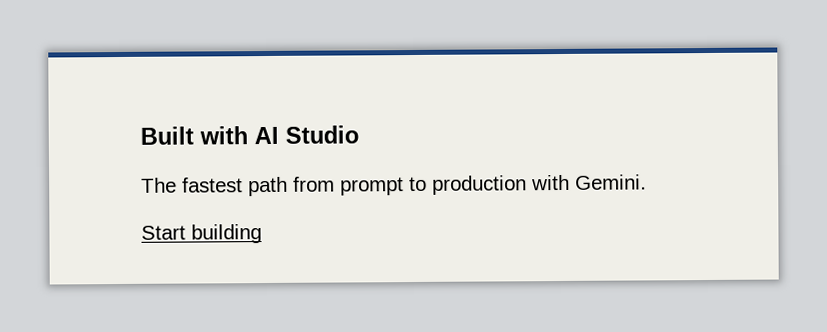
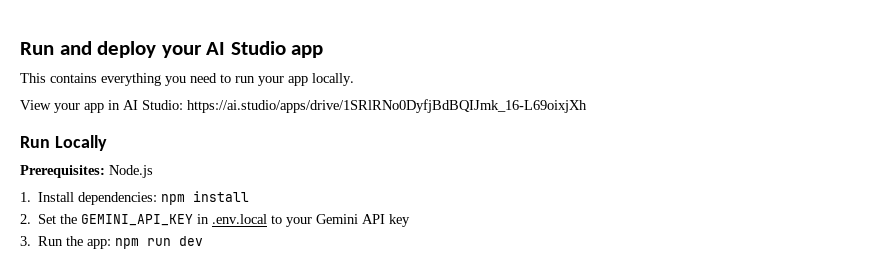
[140,125,359,145] [141,174,647,197] [141,224,262,244] Built with AI Studio // The fastest path from prompt to production with Gemini. // Start building -> [20,41,324,58] [20,73,354,86] [20,99,587,113] [20,135,107,151] [20,165,153,178] [20,191,250,205] [20,214,411,227] [20,236,204,249] Run and deploy your AI Studio app // This contains everything you need to run your app locally. // View your app in AI Studio: https://ai.studio/apps/drive/1SRlRNo0DyfjBdBQIJmk_16-L69oixjXh // Run Locally // Prerequisites: Node.js // 1. Install dependencies: npm install // 2. Set the GEMINI_API_KEY in .env.local to your Gemini API key // 3. Run the app: npm run dev

